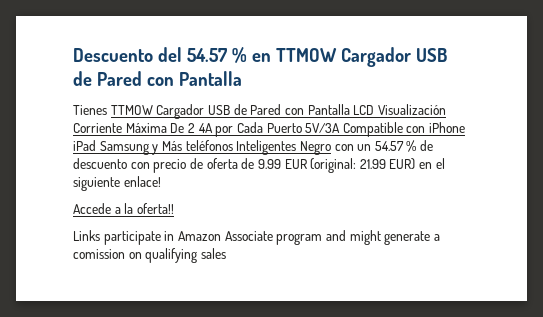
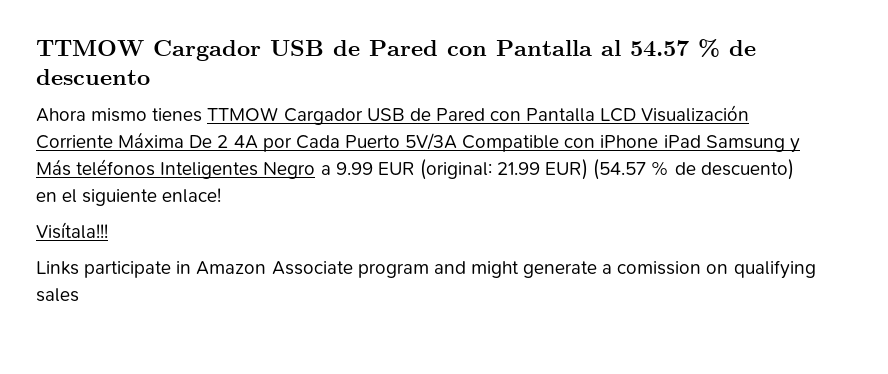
[73,47,447,67] [73,71,242,86] [73,105,107,115] Descuento del 54.57 % en TTMOW Cargador USB de Pared con Pantalla // Tienes -> [36,39,756,61] [36,69,150,85] [36,108,203,122] TTMOW Cargador USB de Pared con Pantalla al 54.57 % de descuento // Ahora mismo tienes
[334,140,434,152] [73,158,255,173] con un 54.57 % de descuento con precio de oferta de -> [320,165,331,175] a
(416, 164) none -> [593,159,794,180] (54.57 % de descuento)
[73,203,174,214] Accede a la oferta!! -> [36,222,108,239] Visítala!!!

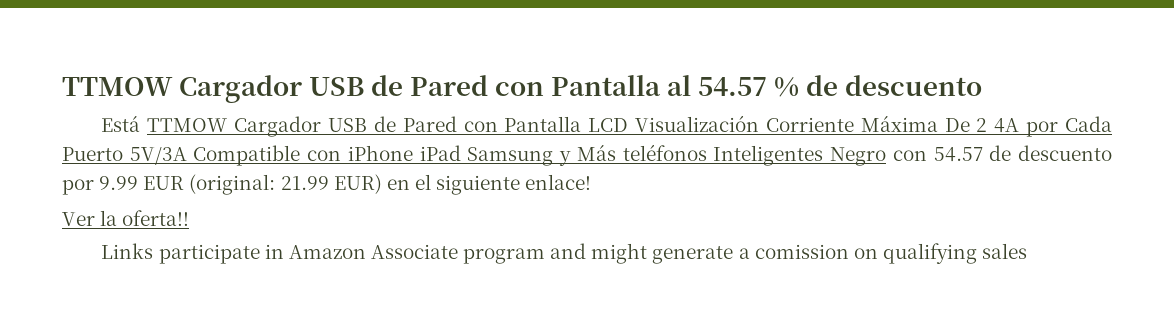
[36,108,203,122] Ahora mismo tienes -> [101,115,141,132] Está
[320,165,331,175] a -> [892,145,1112,162] [62,179,94,195] con 54.57 de descuento por
[593,159,794,180] (54.57 % de descuento) -> (382, 184) none
[36,222,108,239] Visítala!!! -> [62,210,190,226] Ver la oferta!!

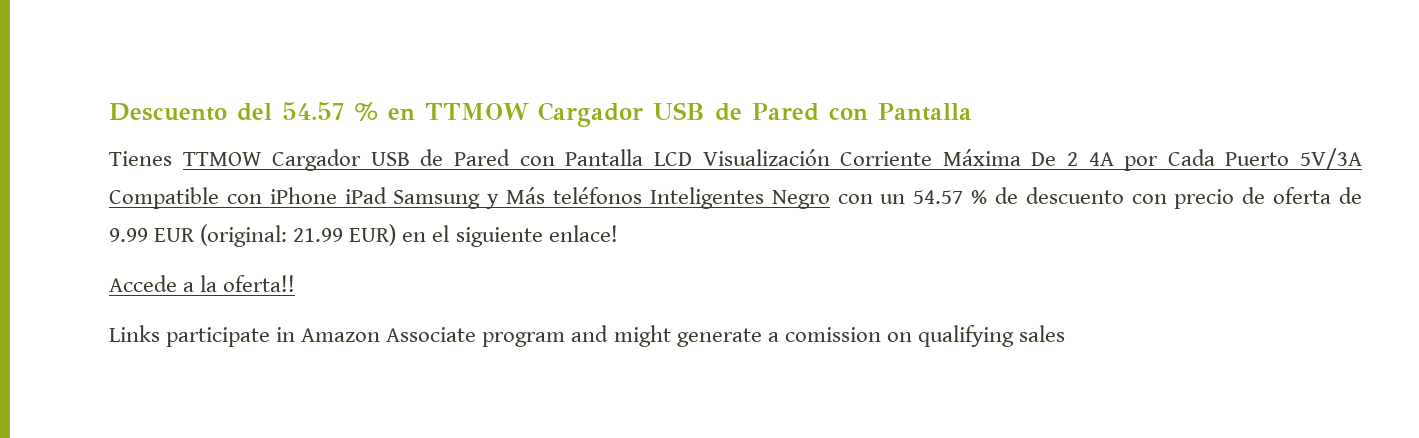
[62,75,983,103] [101,115,141,132] TTMOW Cargador USB de Pared con Pantalla al 54.57 % de descuento // Está -> [109,102,972,127] [109,151,172,166] Descuento del 54.57 % en TTMOW Cargador USB de Pared con Pantalla // Tienes
[933,145,1112,162] [62,179,94,195] 54.57 de descuento por -> [880,187,1362,209] un 54.57 % de descuento con precio de oferta de
[62,212,95,226] Ver -> [109,275,195,292] Accede a

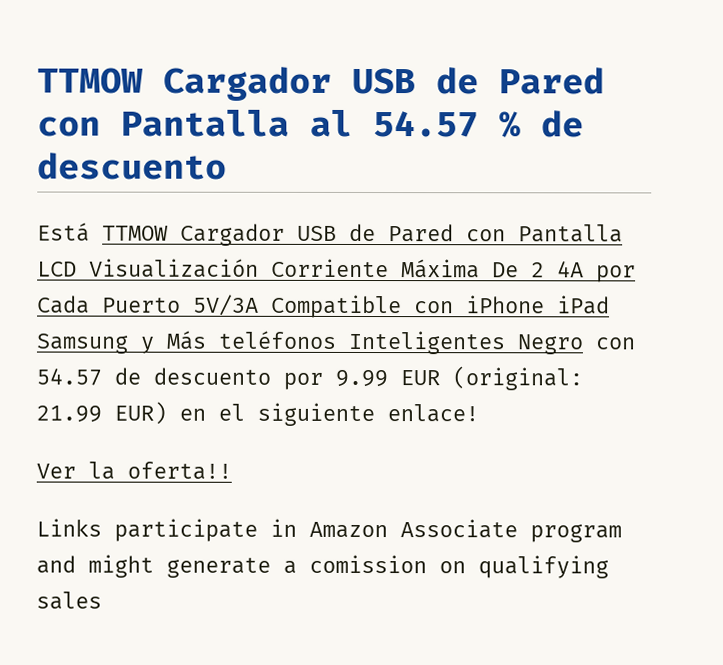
[109,102,972,127] [109,151,172,166] Descuento del 54.57 % en TTMOW Cargador USB de Pared con Pantalla // Tienes -> [37,66,605,101] [37,109,584,138] [37,152,227,180] [37,222,90,242] TTMOW Cargador USB de Pared con Pantalla al 54.57 % de descuento // Está
[880,187,1362,209] un 54.57 % de descuento con precio de oferta de -> [36,367,323,390] 54.57 de descuento por
[109,275,195,292] Accede a -> [36,463,76,479] Ver

